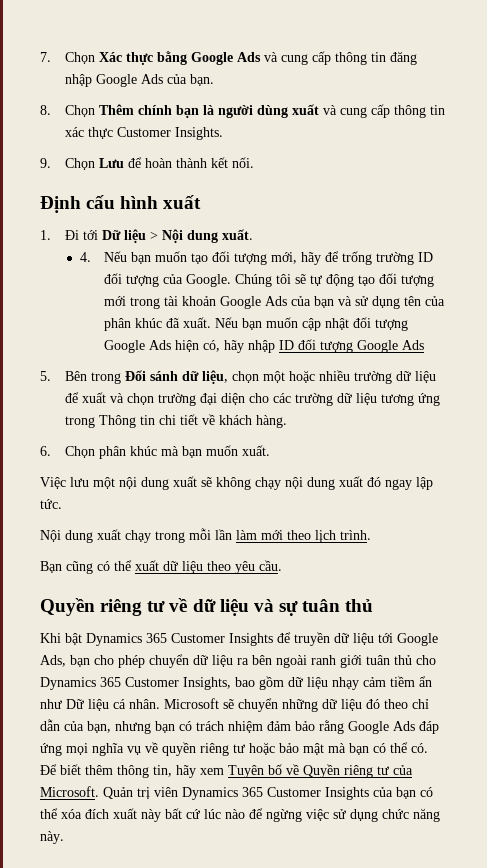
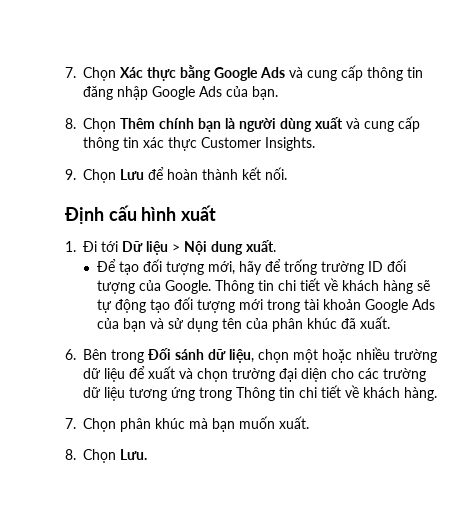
[79,251,188,264] 4. Nếu bạn muốn -> [96,259,116,272] Để
[235,274,292,287] Chúng tôi -> [214,278,413,294] Thông tin chi tiết về khách hàng
[215,317,409,331] [104,339,425,353] [40,371,51,381] Nếu bạn muốn cập nhật đối tượng Google Ads hiện có, hãy nhập ID đối tượng Google Ads // 5. -> [65,349,76,360] // 6.
[40,446,51,456] 6. -> [65,418,76,429] 7.
[40,476,433,490] [40,499,62,509] [40,528,371,543] [40,560,282,574] [40,598,374,616] [40,632,438,646] [40,654,436,668] [40,676,432,690] [40,698,429,712] [40,719,439,734] [40,742,428,756] [40,764,413,778] [40,786,433,800] [40,808,440,822] [40,831,64,844] Việc lưu một nội dung xuất sẽ không chạy nội dung xuất đó ngay lập tức. // Nội dung xuất chạy trong mỗi lần làm mới theo lịch trình. // Bạn cũng có thể xuất dữ liệu theo yêu cầu. // Quyền riêng tư về dữ liệu và sự tuân thủ // Khi bật Dynamics 365 Customer Insights để truyền dữ liệu tới Google Ads, bạn cho phép chuyển dữ liệu ra bên ngoài ranh giới tuân thủ cho Dynamics 365 Customer Insights, bao gồm dữ liệu nhạy cảm tiềm ẩn như Dữ liệu cá nhân. Microsoft sẽ chuyển những dữ liệu đó theo chỉ dẫn của bạn, nhưng bạn có trách nhiệm đảm bảo rằng Google Ads đáp ứng mọi nghĩa vụ về quyền riêng tư hoặc bảo mật mà bạn có thể có. Để biết thêm thông tin, hãy xem Tuyên bố về Quyền riêng tư của Microsoft. Quản trị viên Dynamics 365 Customer Insights của bạn có thể xóa đích xuất này bất cứ lúc nào để ngừng việc sử dụng chức năng này. -> [65,449,147,463] 8. Chọn Lưu.

